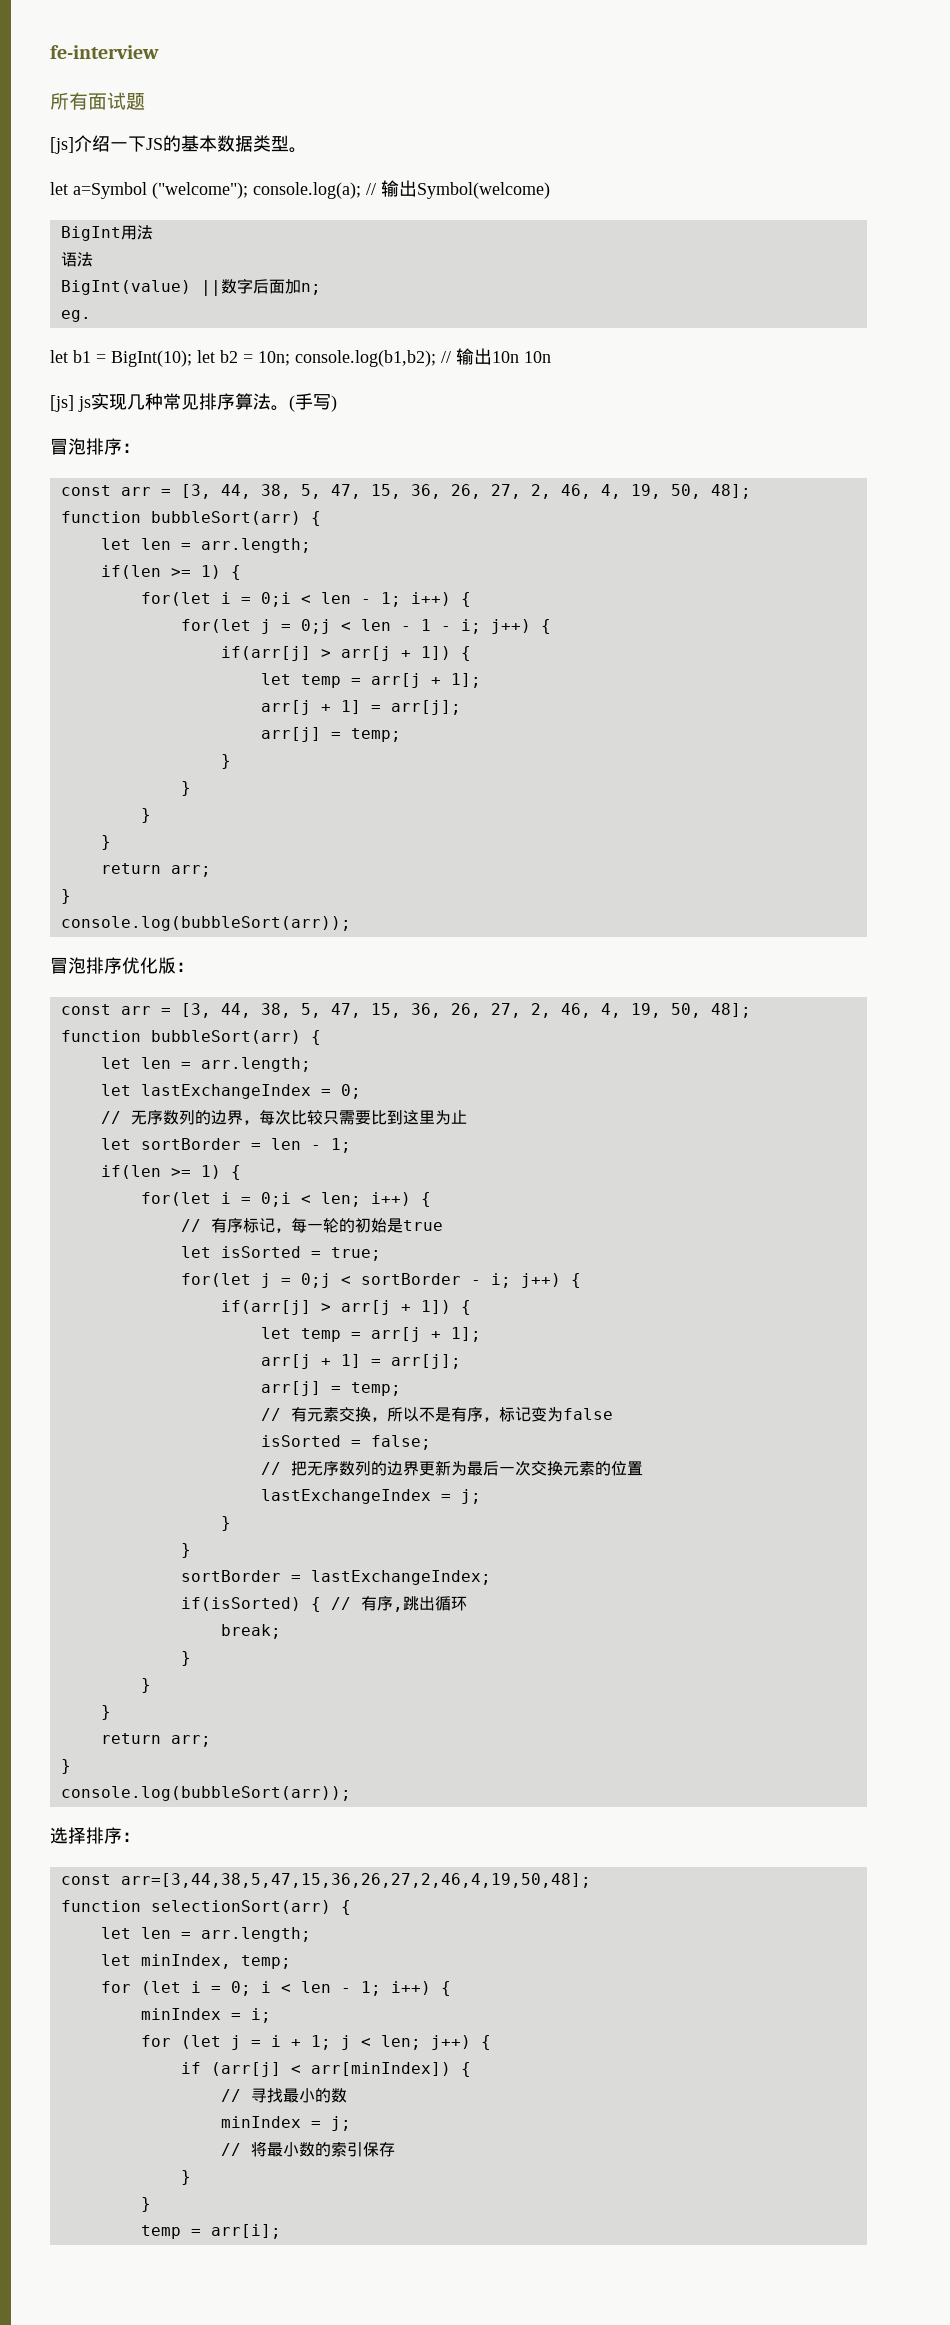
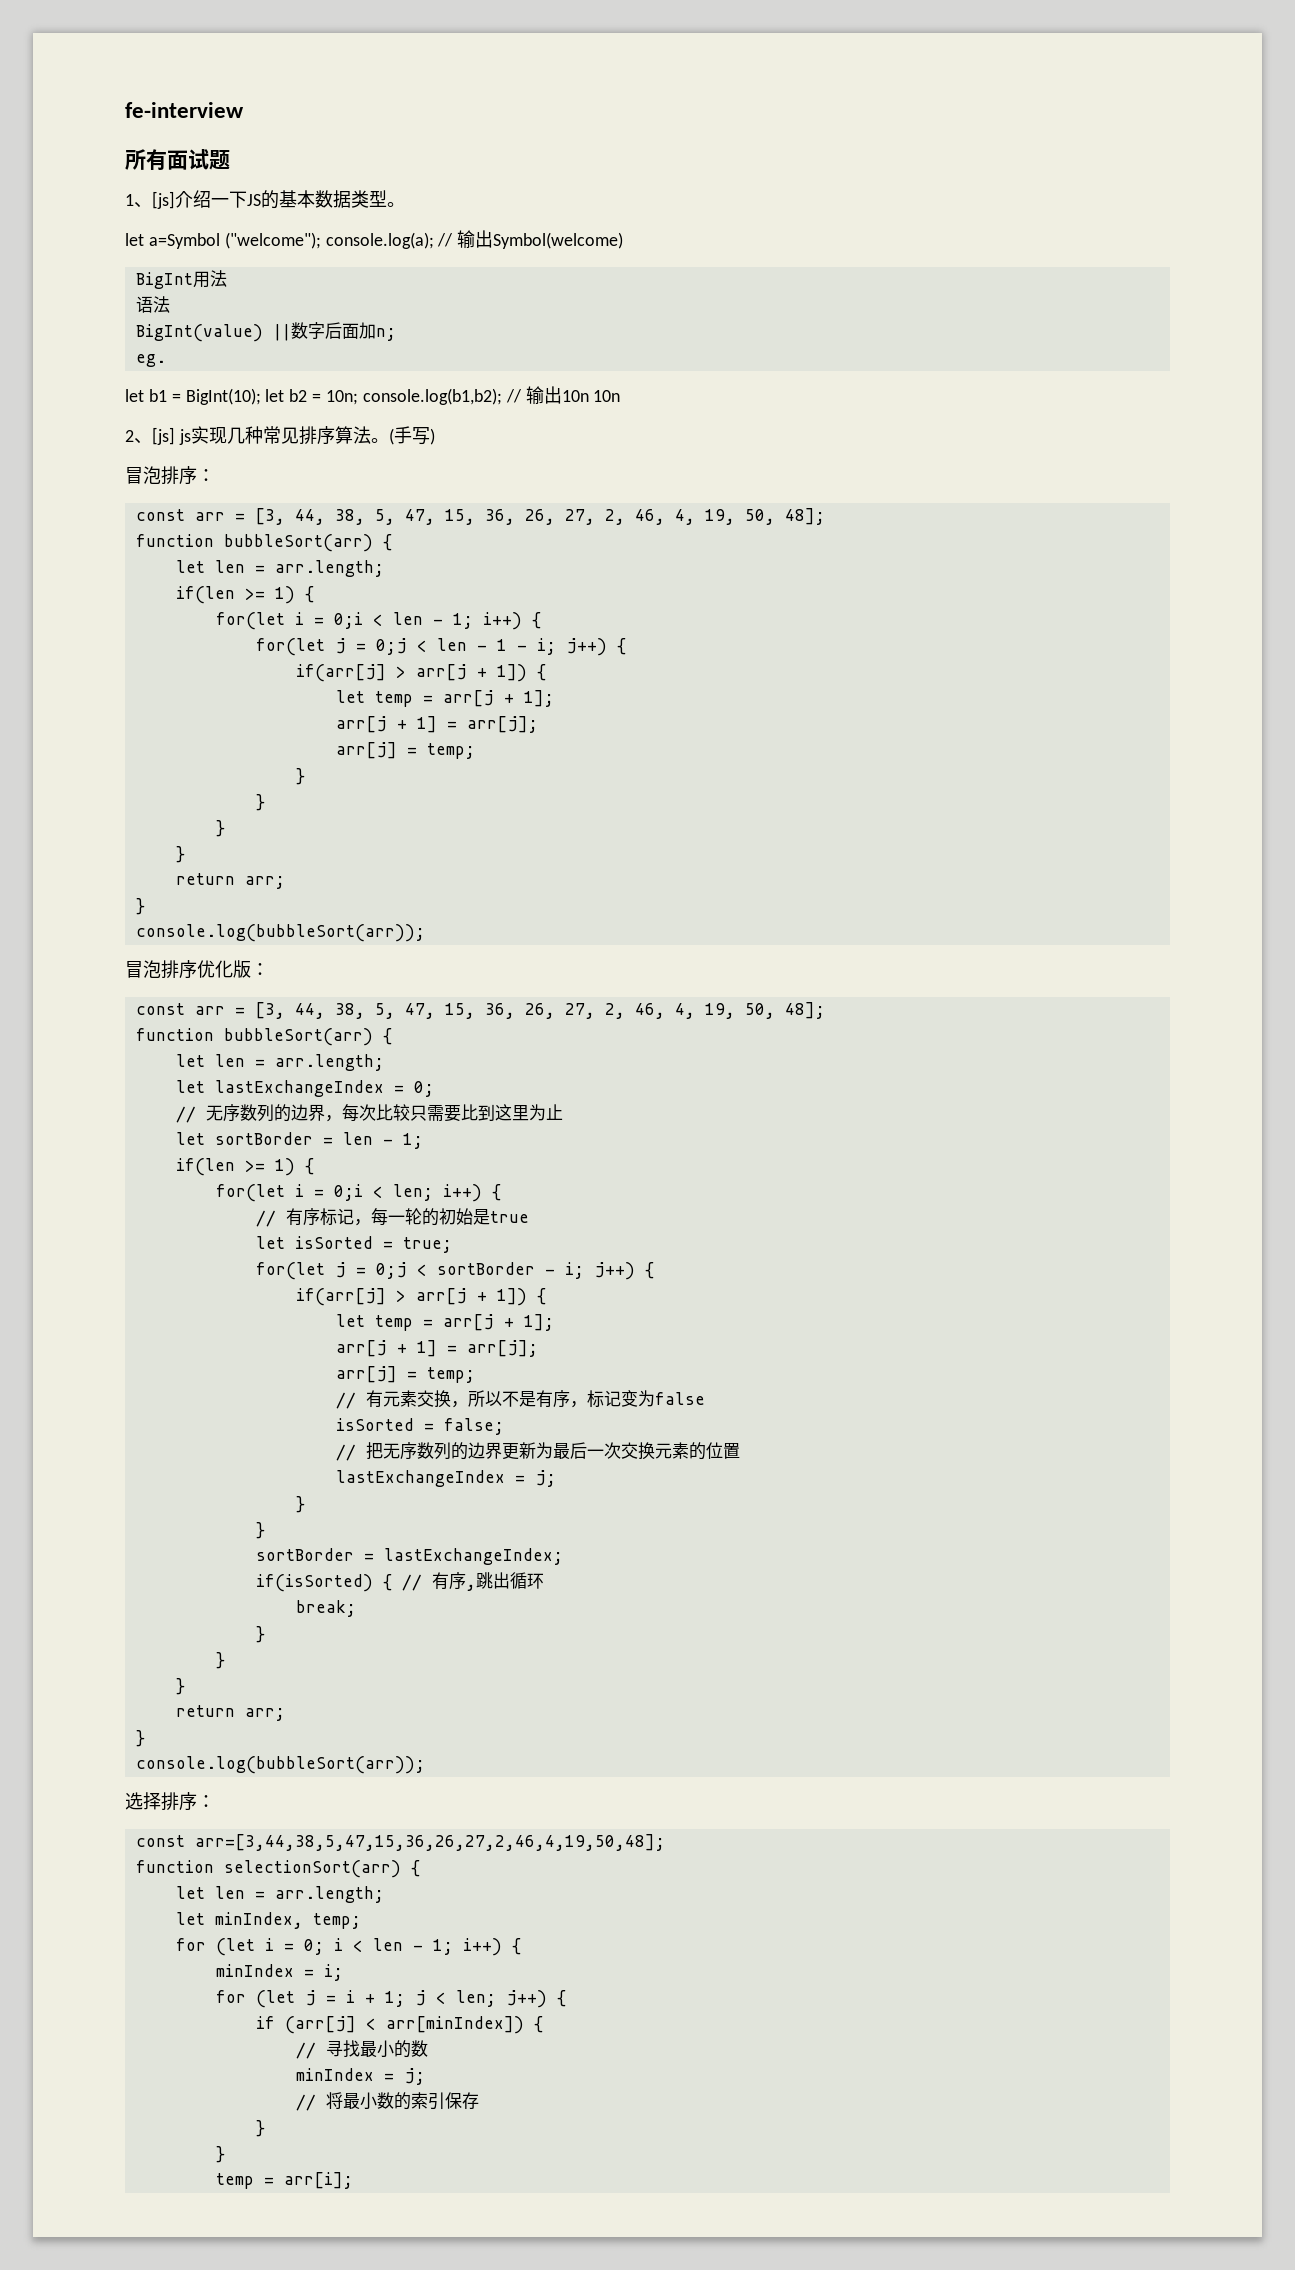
(145, 101) none -> [125,194,152,208] 1、
(551, 357) none -> [125,430,152,444] 2、

